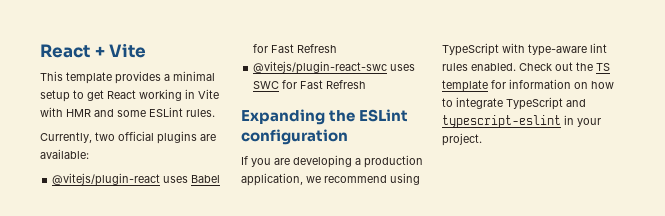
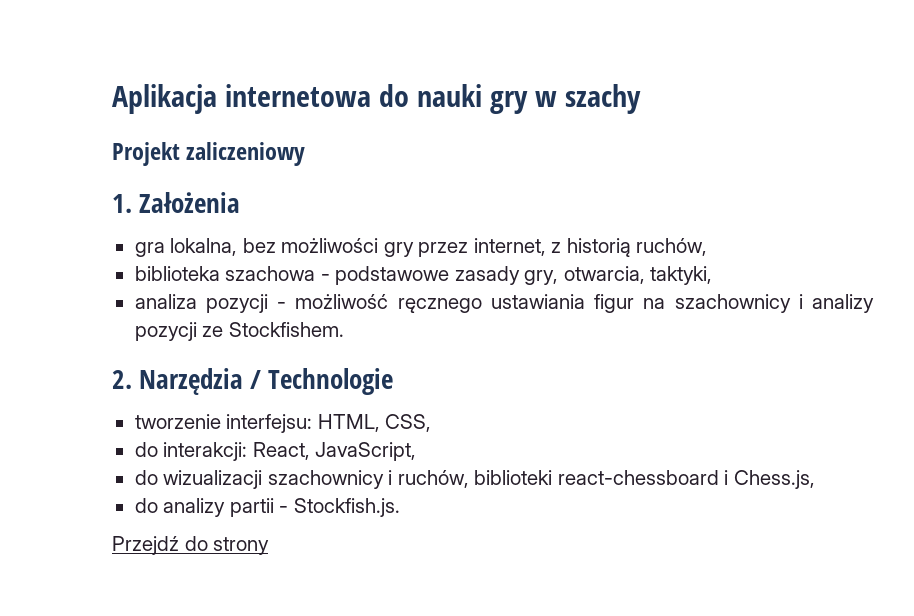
[40,43,147,58] [40,71,215,84] [40,89,219,102] [40,107,215,117] [40,131,216,144] [40,149,89,159] [52,173,221,186] [253,44,338,53] [253,61,416,74] [253,80,367,89] [241,109,409,125] [241,129,348,145] [241,155,423,168] [241,173,420,186] [442,43,607,56] [442,62,610,71] [442,79,614,92] [442,97,586,110] [442,115,601,128] [442,133,482,146] React + Vite // This template provides a minimal setup to get React working in Vite with HMR and some ESLint rules. // Currently, two official plugins are available: // @vitejs/plugin-react uses Babel for Fast Refresh // @vitejs/plugin-react-swc uses SWC for Fast Refresh // Expanding the ESLint configuration // If you are developing a production application, we recommend using TypeScript with type-aware lint rules enabled. Check out the TS template for information on how to integrate TypeScript and typescript-eslint in your project. -> [112,84,641,114] [112,142,306,166] [112,192,241,213] [134,238,708,257] [134,266,713,285] [134,294,874,313] [134,322,344,341] [112,368,394,395] [134,414,432,433] [134,442,417,461] [134,470,815,489] [134,498,400,517] [112,536,270,555] Aplikacja internetowa do nauki gry w szachy // Projekt zaliczeniowy // 1. Założenia // gra lokalna, bez możliwości gry przez internet, z historią ruchów, // biblioteka szachowa - podstawowe zasady gry, otwarcia, taktyki, // analiza pozycji - możliwość ręcznego ustawiania figur na szachownicy i analizy pozycji ze Stockfishem. // 2. Narzędzia / Technologie // tworzenie interfejsu: HTML, CSS, // do interakcji: React, JavaScript, // do wizualizacji szachownicy i ruchów, biblioteki react-chessboard i Chess.js, // do analizy partii - Stockfish.js. // Przejdź do strony

